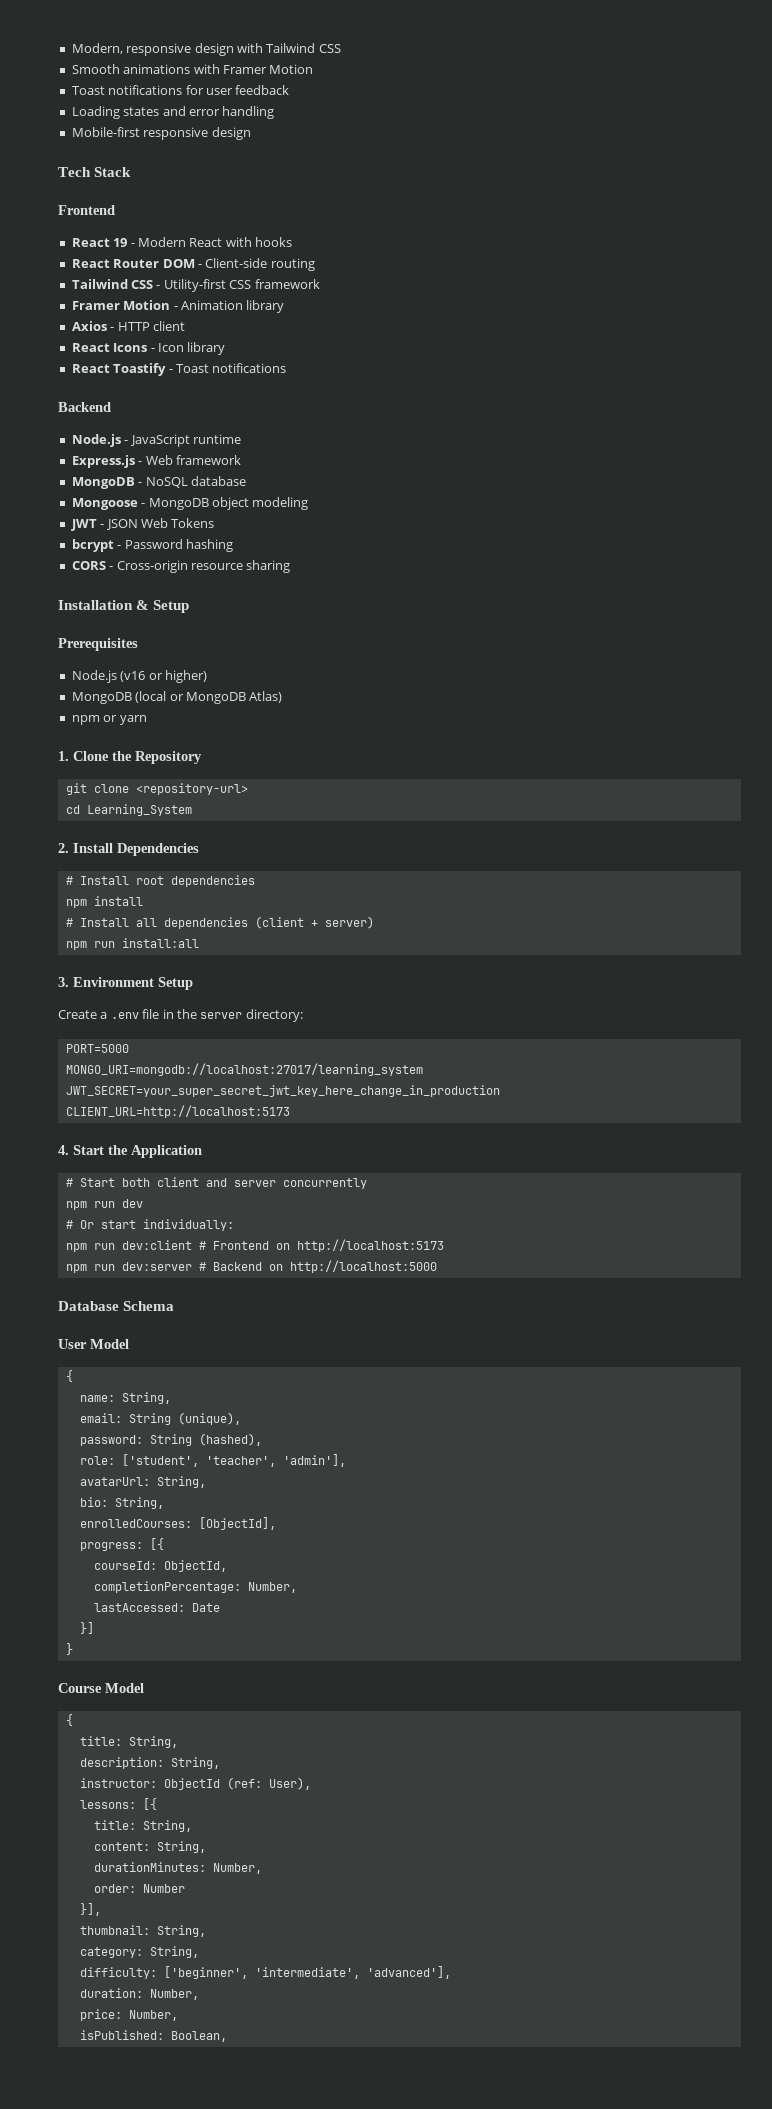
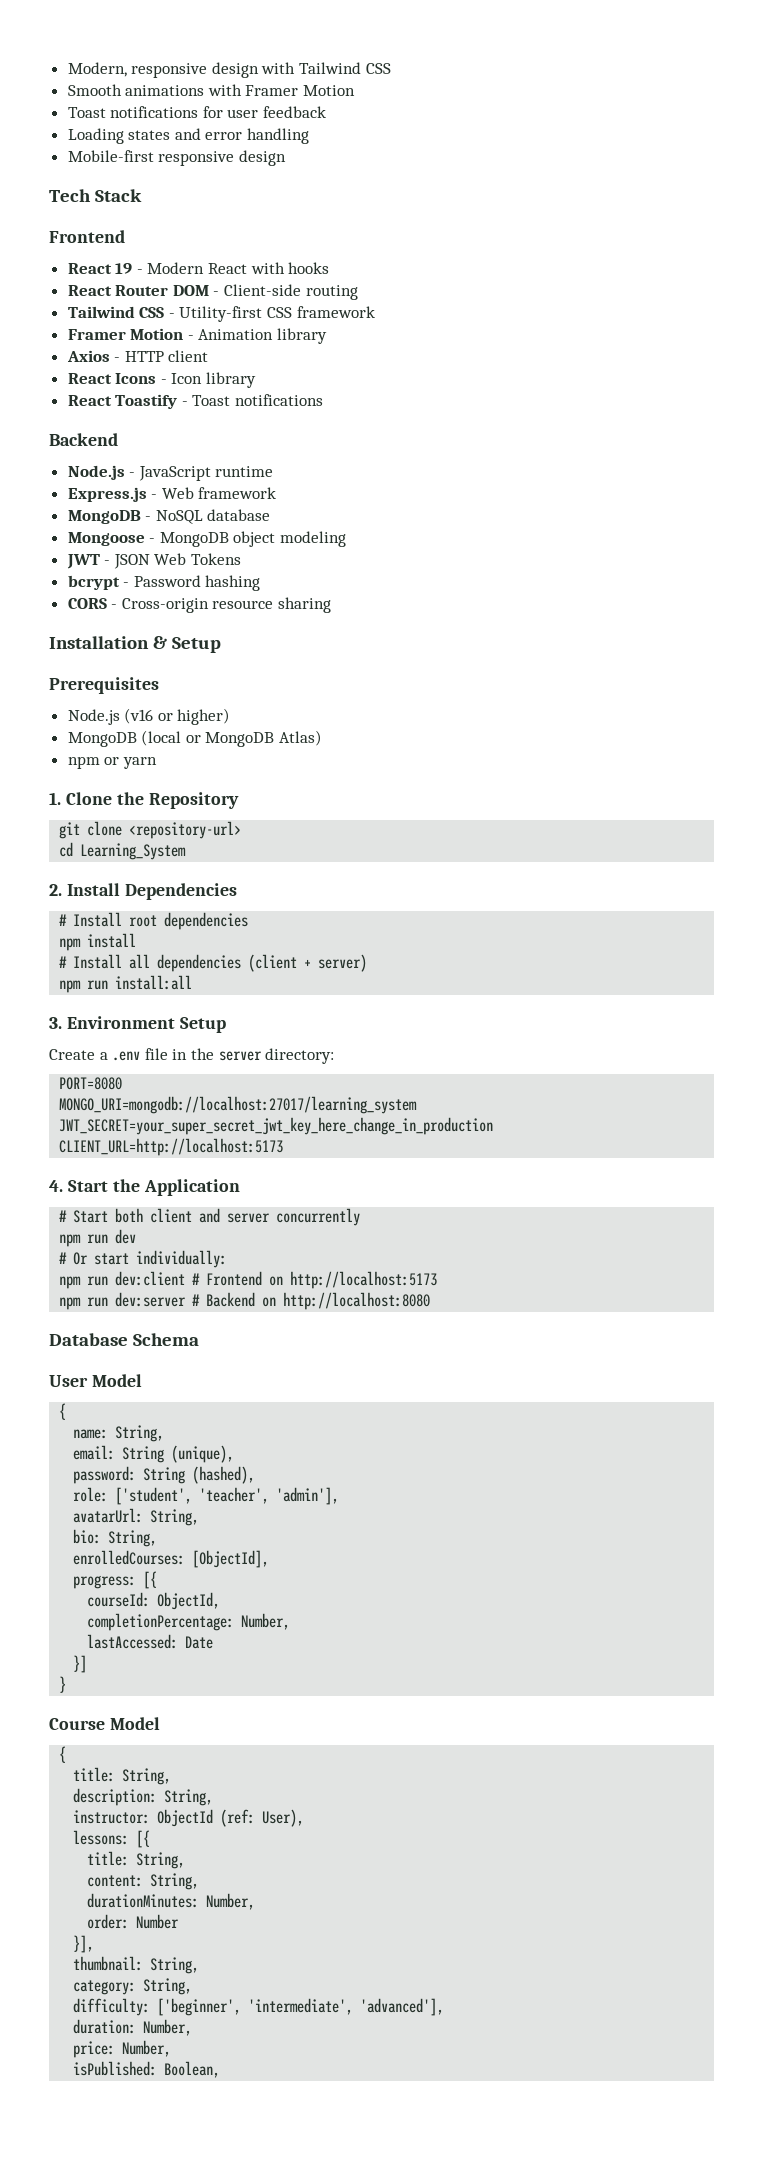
[65,1044,129,1053] PORT=5000 -> [59,1077,123,1090] PORT=8080
[289,1260,437,1273] http://localhost:5000 -> [283,1292,431,1310] http://localhost:8080

